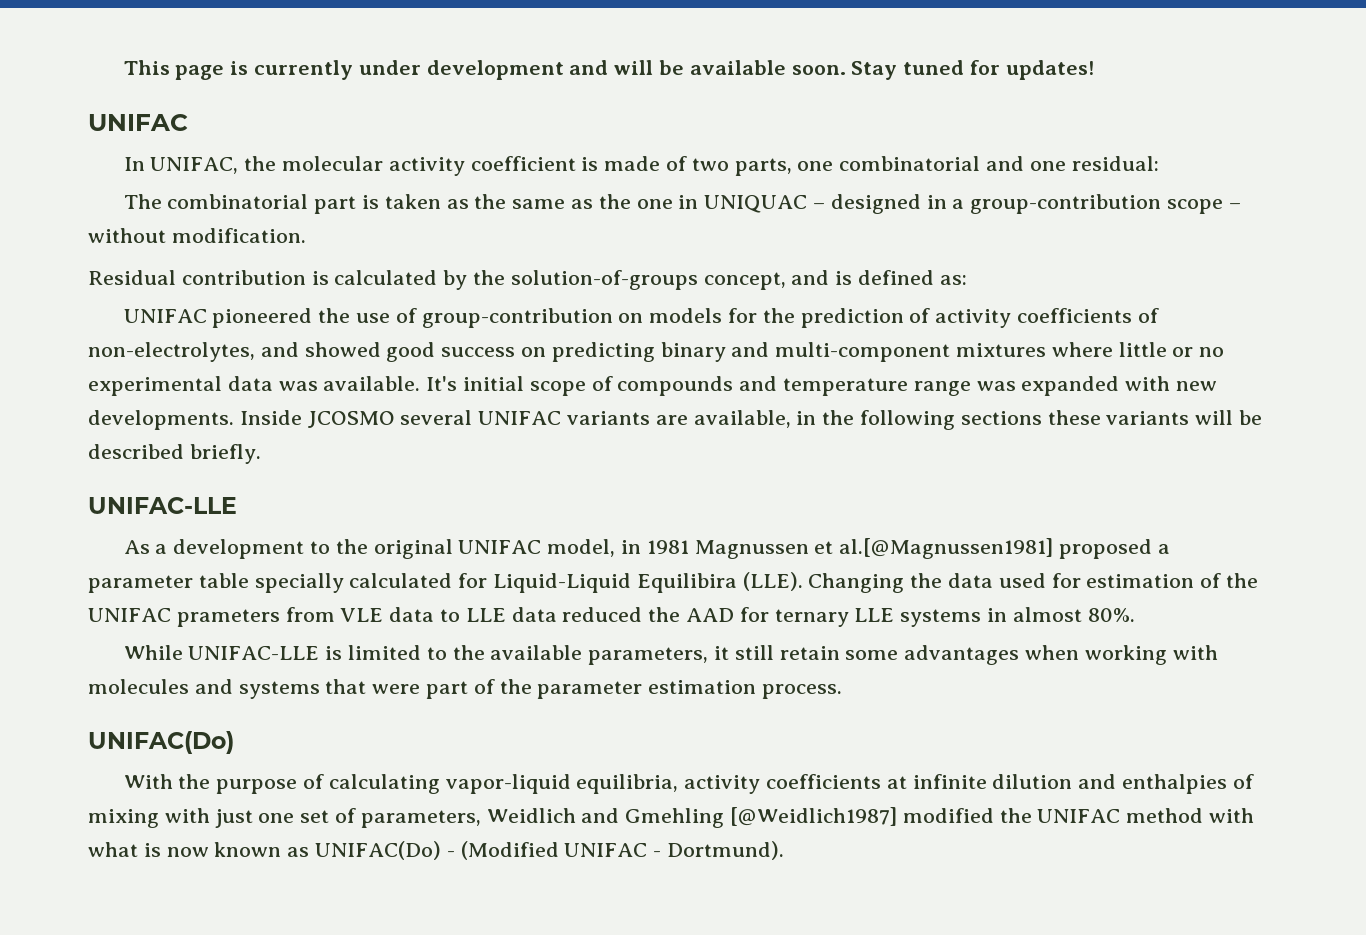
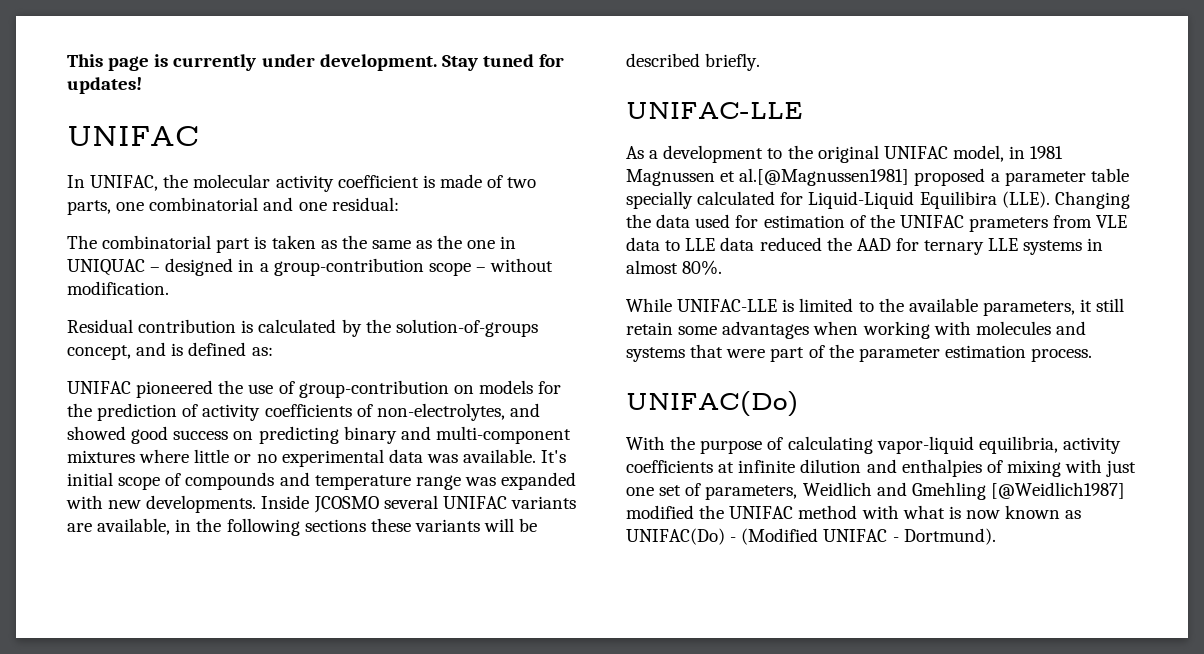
[426,60,846,80] development and will be available soon. -> [319,54,437,71] development.

